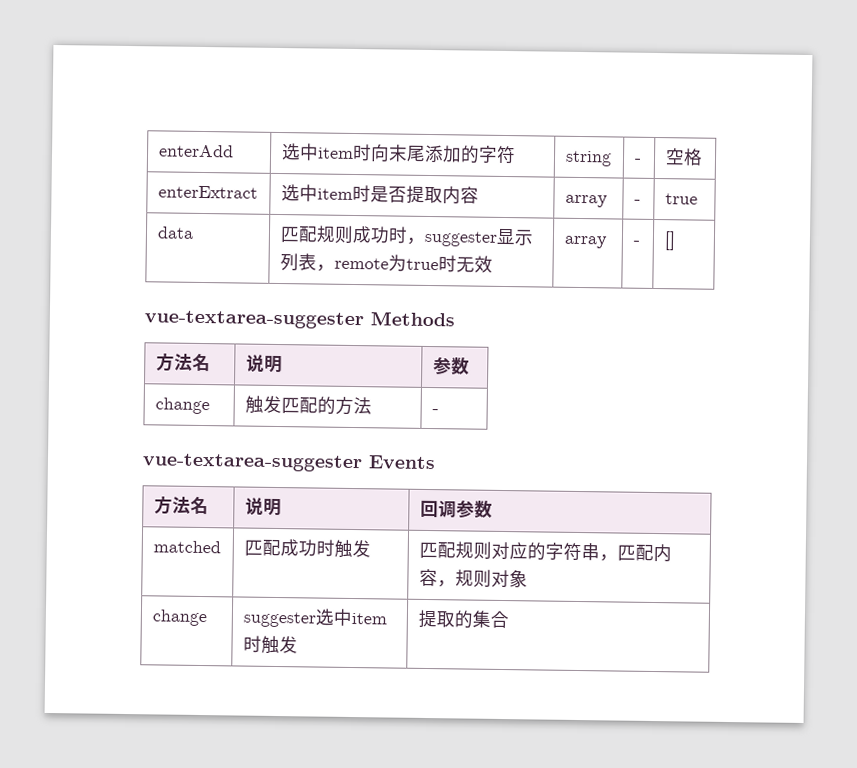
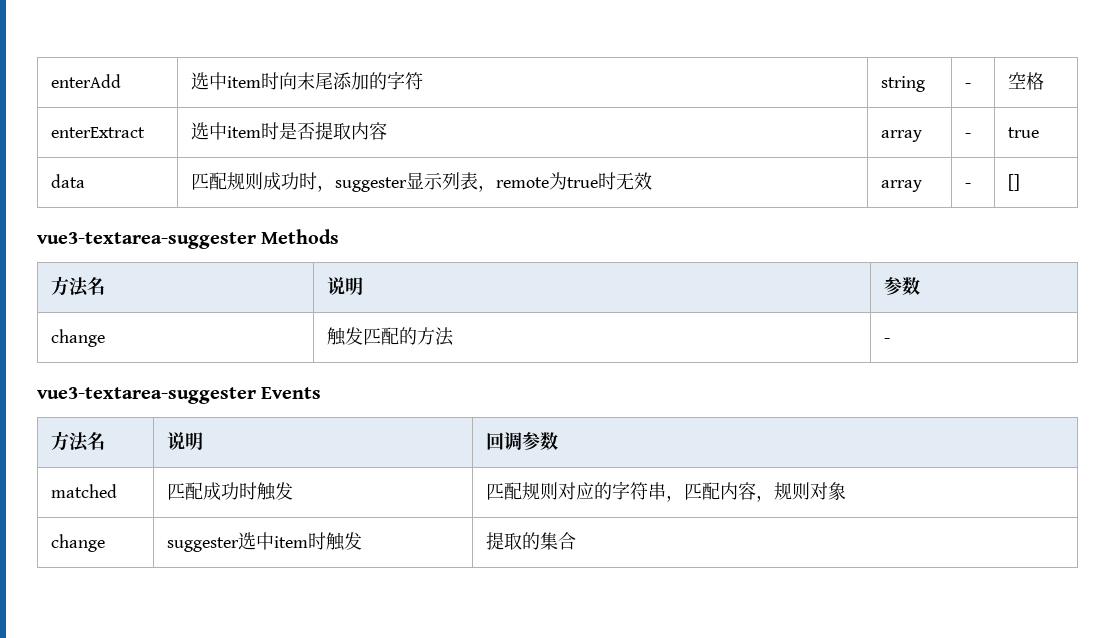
[144,310,364,330] vue-textarea-suggester -> [37,232,256,249] vue3-textarea-suggester
[142,453,363,473] vue-textarea-suggester -> [37,387,256,404] vue3-textarea-suggester

